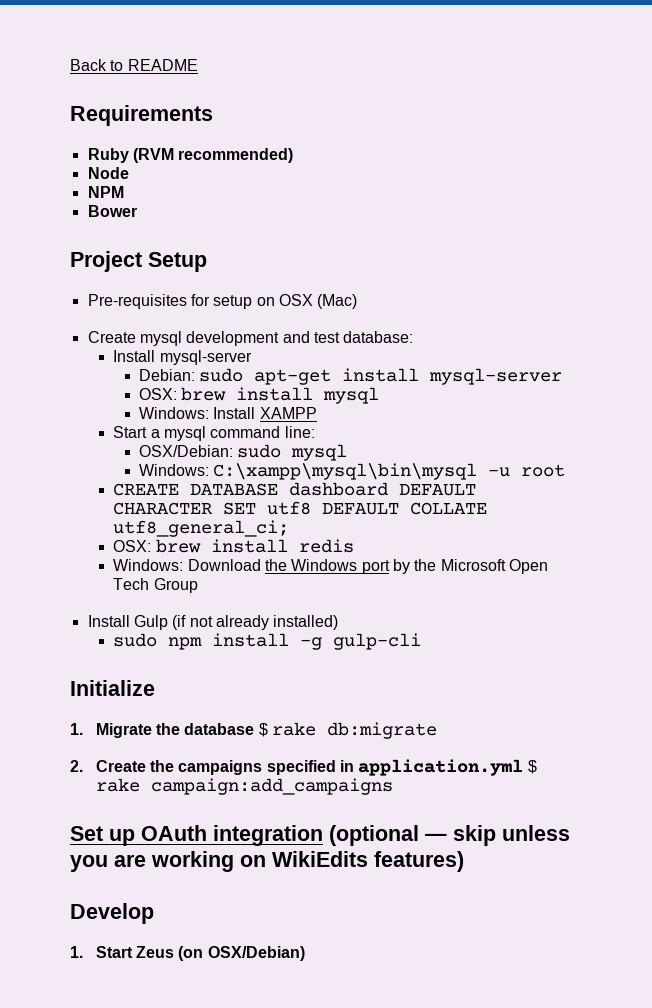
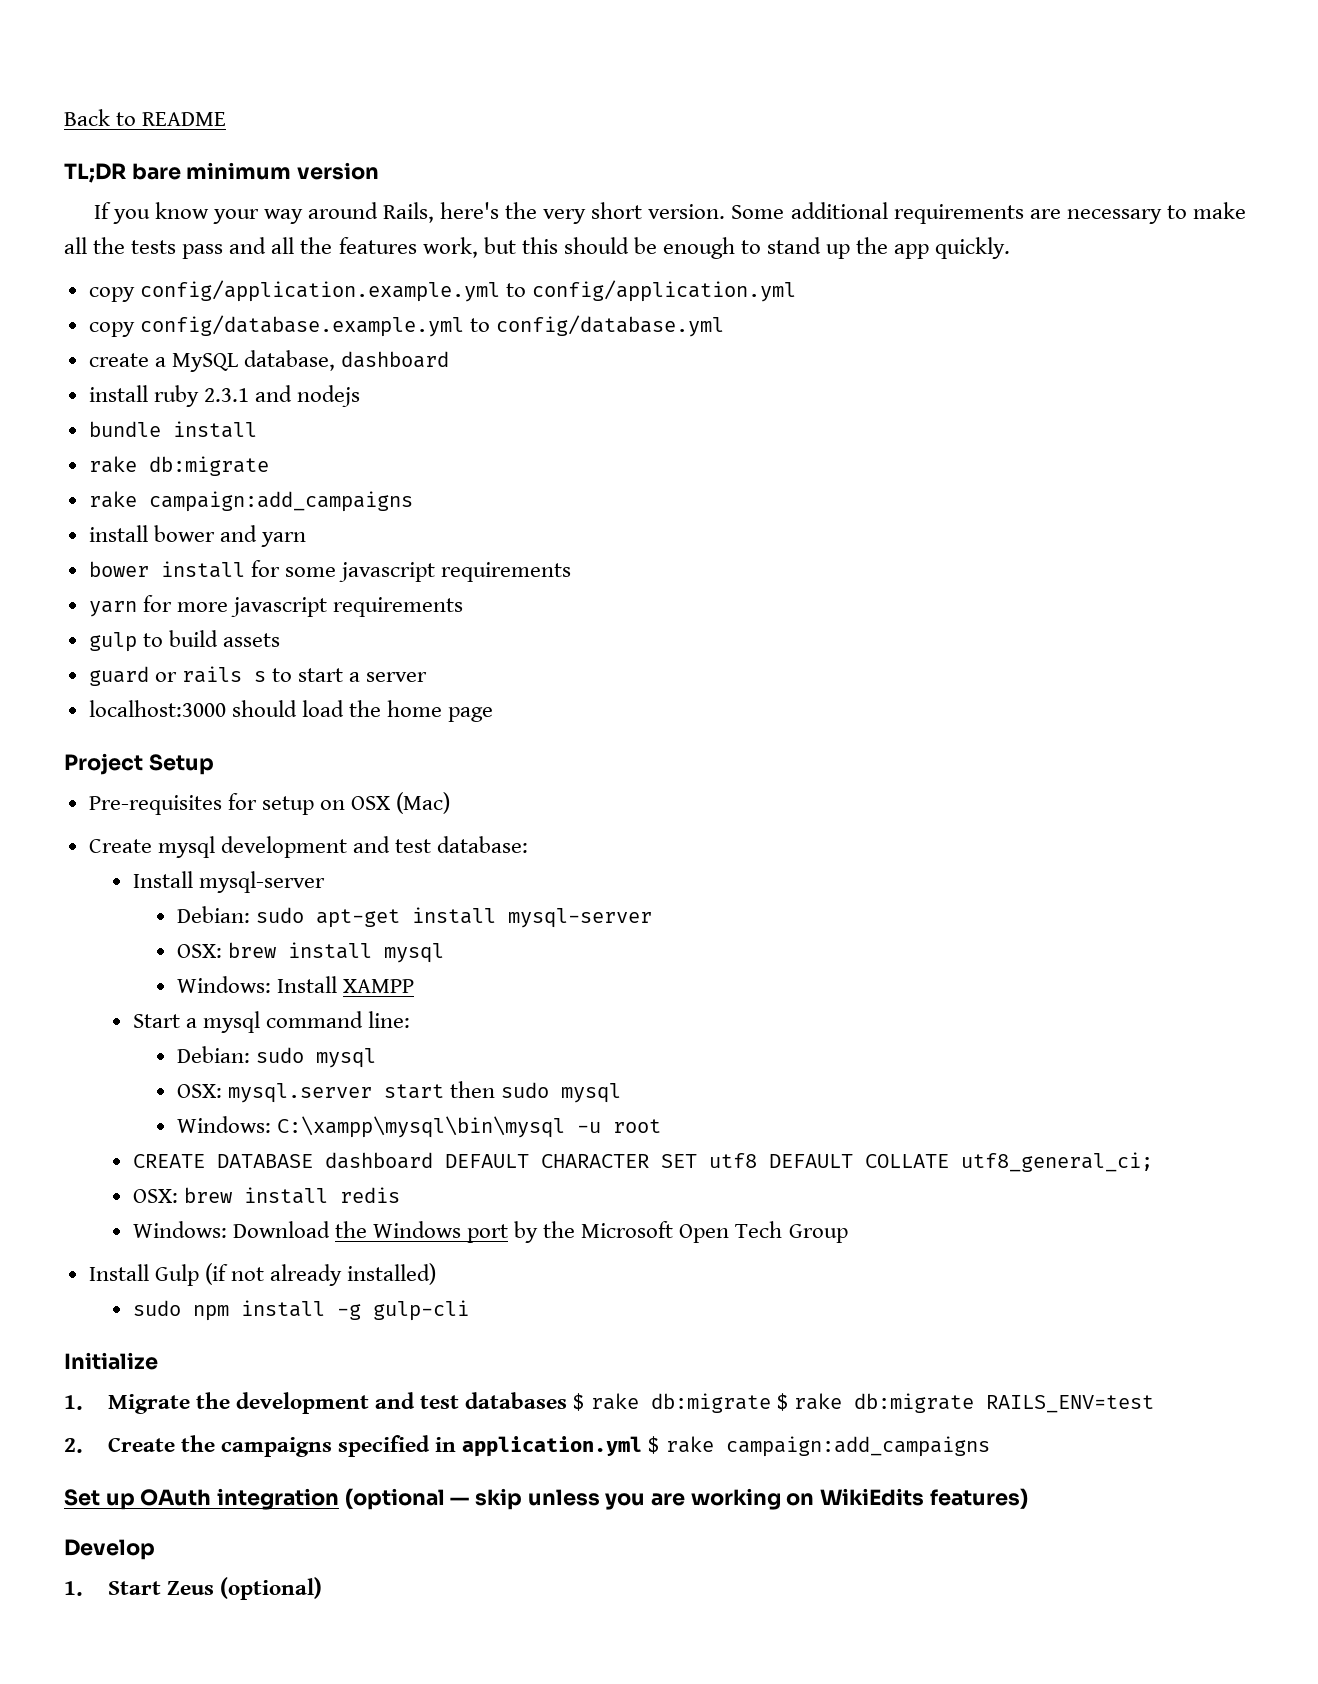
[70,105,213,126] [87,148,294,163] [87,167,129,179] [87,186,124,198] [87,205,137,217] Requirements // Ruby (RVM recommended) // Node // NPM // Bower -> [64,162,380,183] [93,202,1246,224] [64,237,1011,259] [88,280,796,302] [88,315,724,337] [88,350,450,372] [88,385,361,407] [88,421,257,438] [88,456,269,476] [88,491,413,512] [88,525,306,547] [88,560,572,582] [88,595,464,617] [88,630,280,652] [88,666,428,686] [88,700,494,722] TL;DR bare minimum version // If you know your way around Rails, here's the very short version. Some additional requirements are necessary to make all the tests pass and all the features work, but this should be enough to stand up the app quickly. // copy config/application.example.yml to config/application.yml // copy config/database.example.yml to config/database.yml // create a MySQL database, dashboard // install ruby 2.3.1 and nodejs // bundle install // rake db:migrate // rake campaign:add_campaigns // install bower and yarn // bower install for some javascript requirements // yarn for more javascript requirements // gulp to build assets // guard or rails s to start a server // localhost:3000 should load the home page
[138,445,233,457] OSX/Debian: -> [176,1046,376,1068] [176,1081,495,1103] Debian: sudo mysql // OSX: mysql.server start then
[184,722,437,739] database $ rake db:migrate -> [236,1392,1154,1414] development and test databases $ rake db:migrate $ rake db:migrate RAILS_ENV=test
[178,946,305,961] (on OSX/Debian) -> [220,1577,323,1600] (optional)

